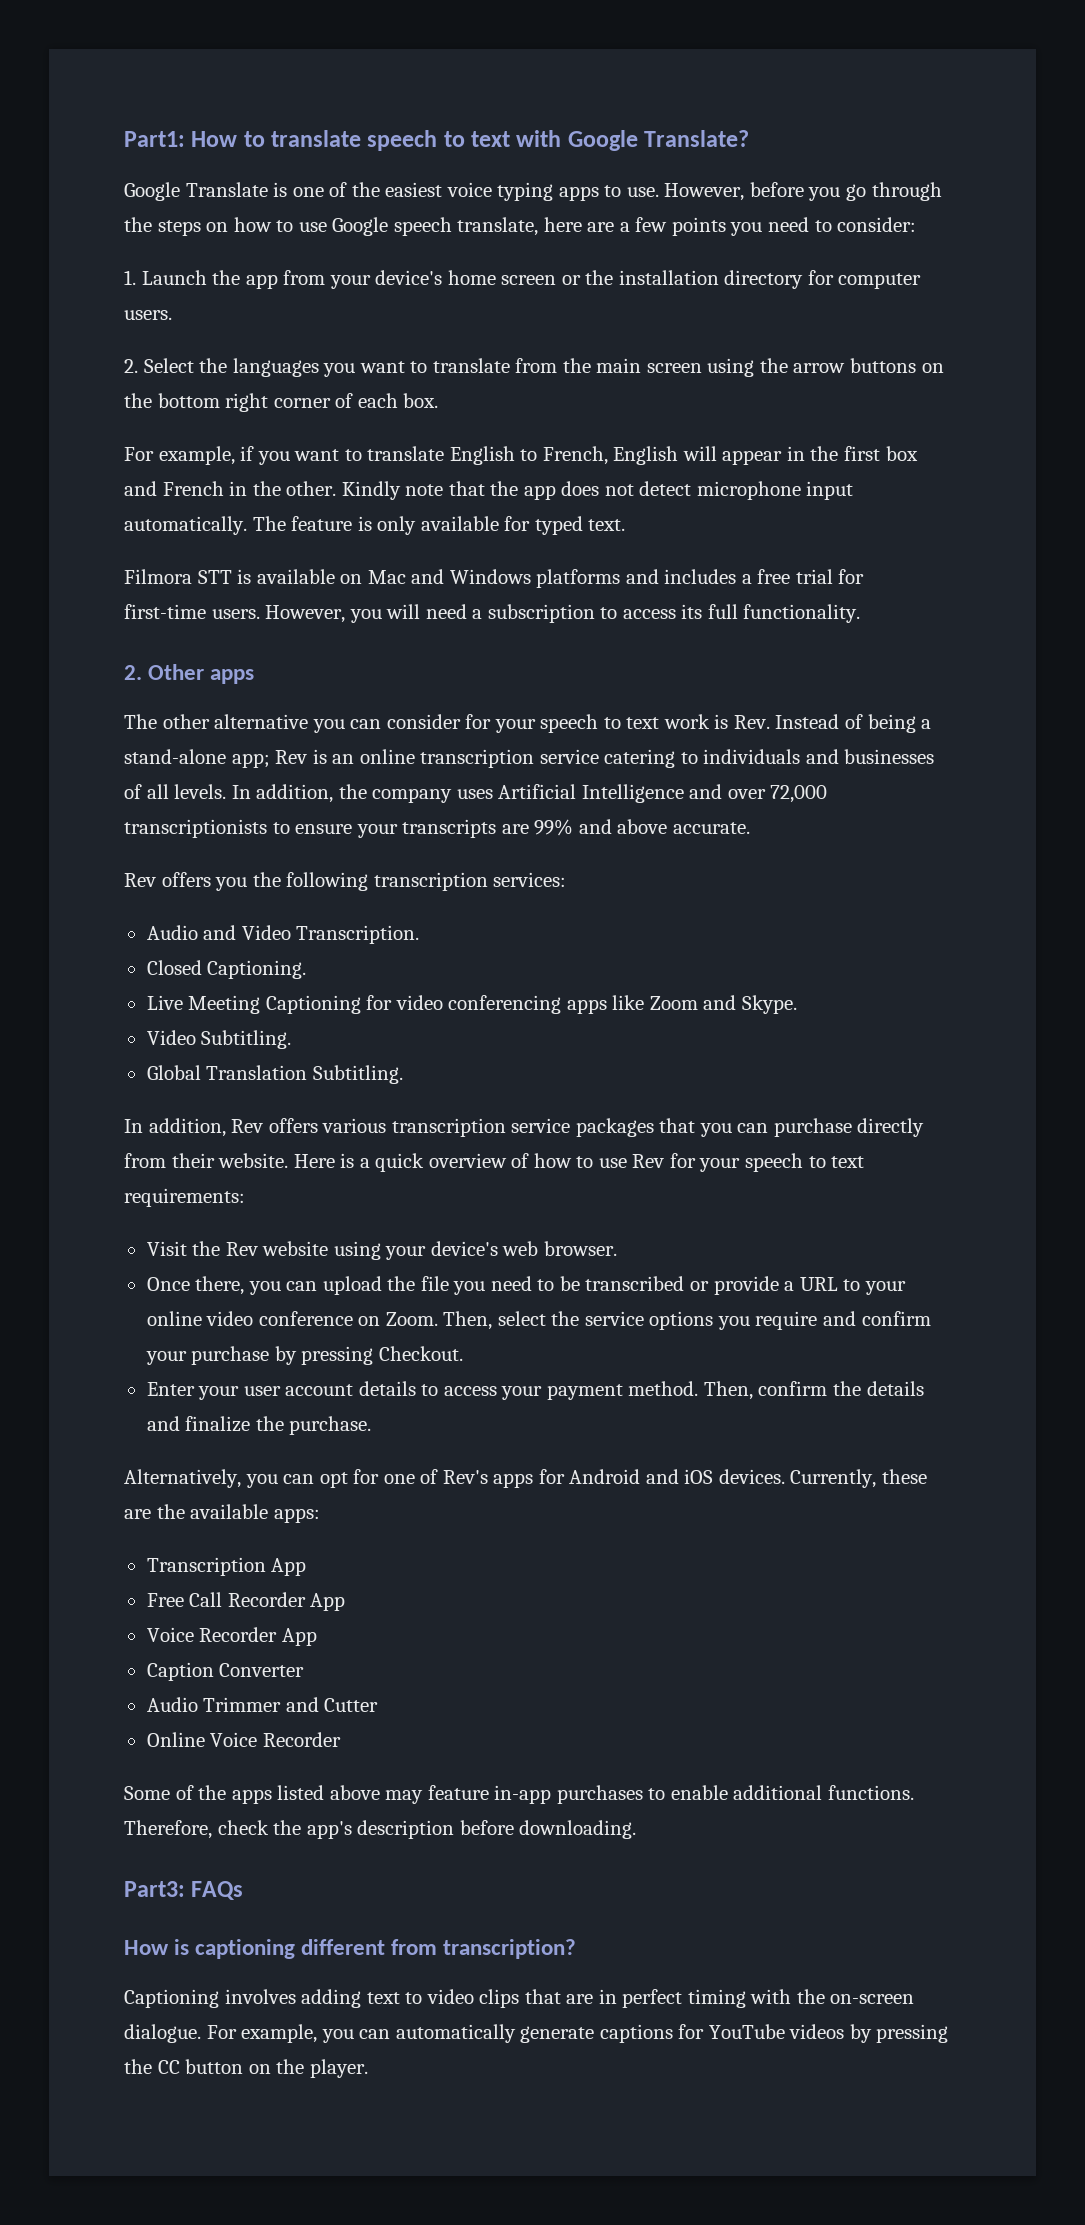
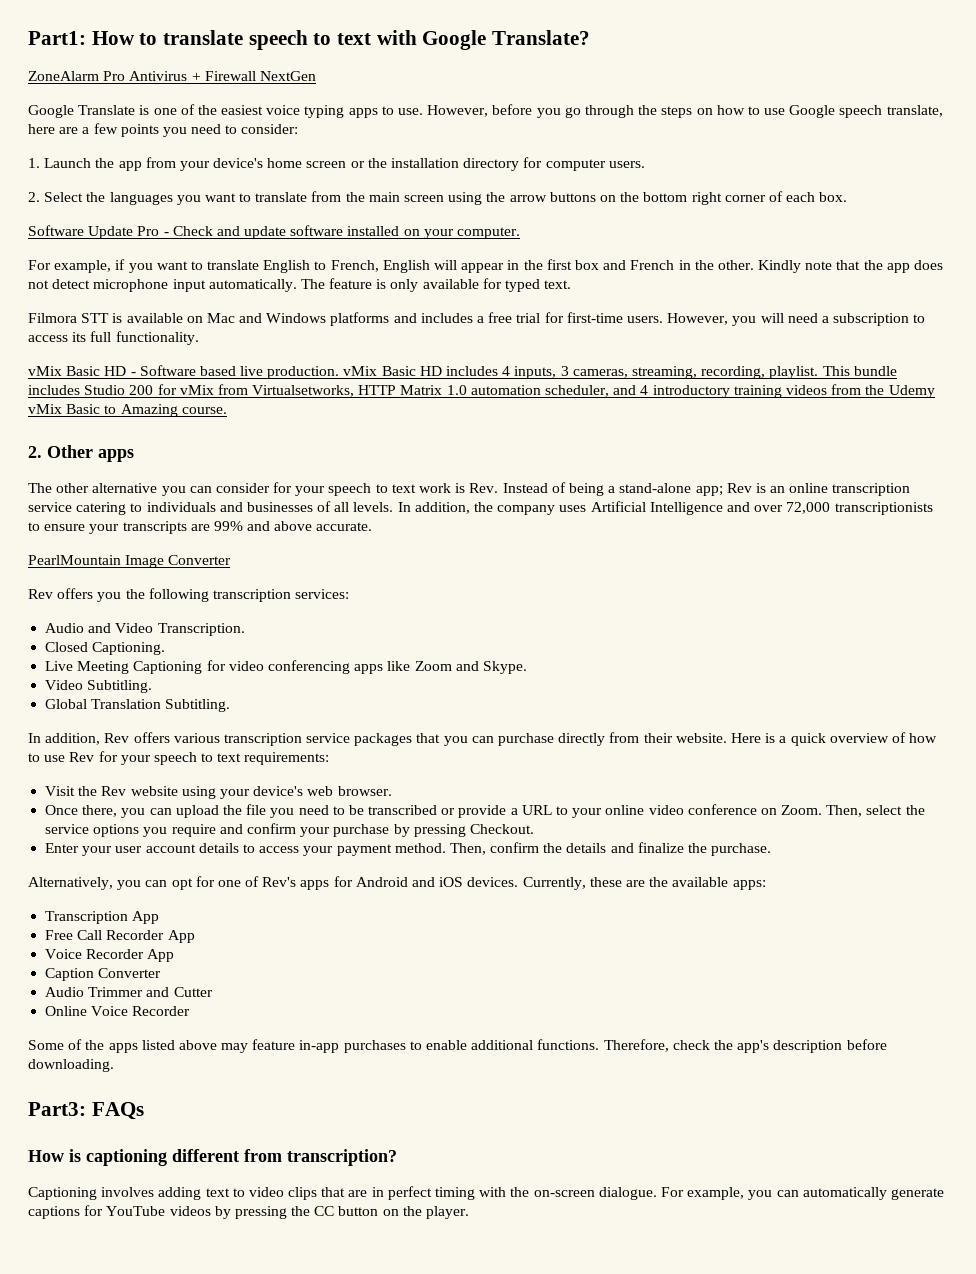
(750, 138) none -> [28,71,316,81] // ZoneAlarm Pro Antivirus + Firewall NextGen
(439, 400) none -> [28,225,521,239] // Software Update Pro - Check and update software installed on your computer.
(861, 613) none -> [28,365,897,379] [28,384,935,398] [28,404,227,417] // vMix Basic HD - Software based live production. vMix Basic HD includes 4 inputs, 3 cameras, streaming, recording, playlist. This bundle includes Studio 200 for vMix from Virtualsetworks, HTTP Matrix 1.0 automation scheduler, and 4 introductory training videos from the Udemy vMix Basic to Amazing course.
(750, 828) none -> [28,555,232,568] // PearlMountain Image Converter

